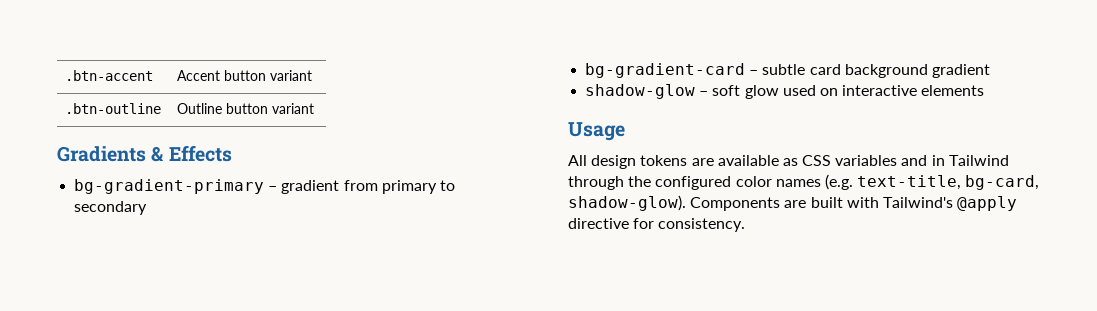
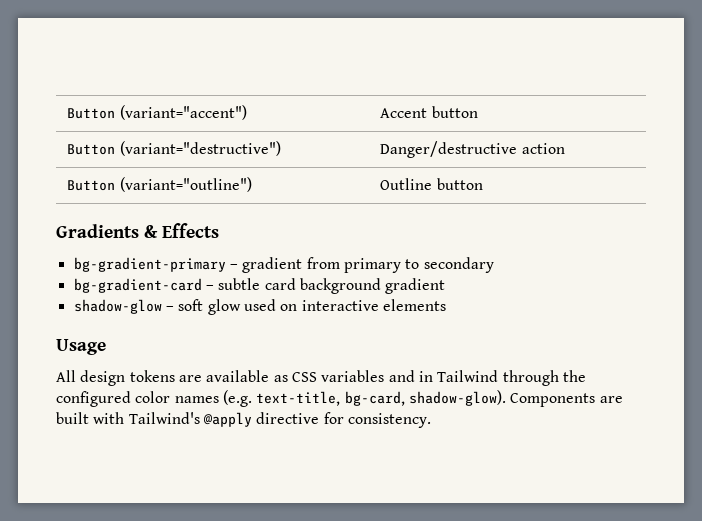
[64,70,153,81] .btn-accent -> [67,105,247,120] Button (variant="accent")
[269,70,312,81] [64,103,161,114] variant // .btn-outline -> [67,141,281,156] [380,141,565,158] [67,177,252,192] // Button (variant="destructive") | Danger/destructive action // Button (variant="outline")
[271,103,314,114] variant -> (483, 184) none

